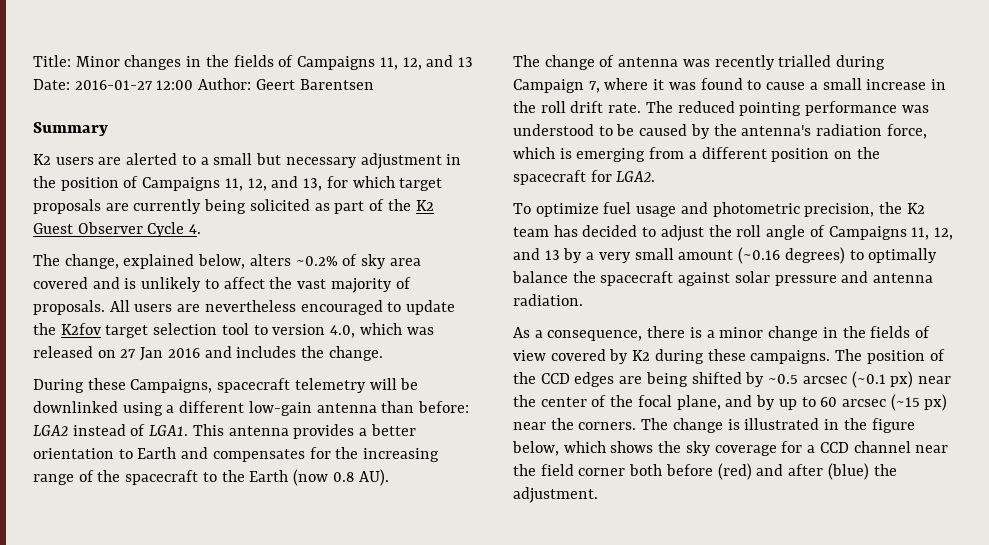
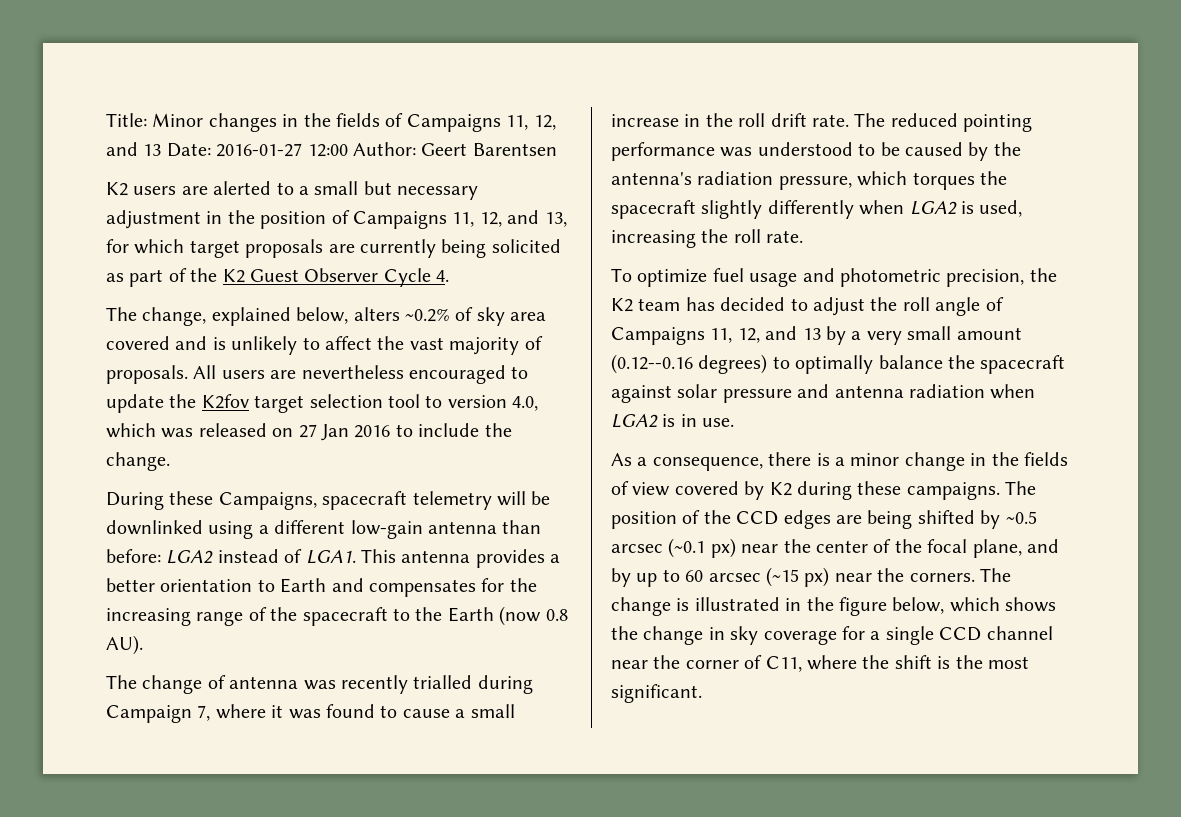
[33,122,108,136] // Summary -> (557, 149) none
[204,346,297,358] and includes -> [395,423,480,437] to include
[886,124,927,139] [513,147,880,162] [513,170,656,185] force, which is emerging from a different position on the spacecraft for LGA2. -> [778,171,1007,190] [611,200,1023,219] [611,229,804,248] pressure, which torques the spacecraft slightly differently when LGA2 is used, increasing the roll rate.
[738,247,781,264] (~0.16 -> [611,354,693,374] (0.12--0.16
[513,294,583,306] radiation. -> [909,384,1036,399] [611,414,735,428] radiation when LGA2 is in use.
(682, 447) none -> [643,626,725,645] change in
(816, 449) none -> [885,626,934,645] single
[540,463,897,480] [513,487,598,503] field corner both before (red) and after (blue) the adjustment. -> [685,655,1029,672] [611,684,702,703] corner of C11, where the shift is the most significant.

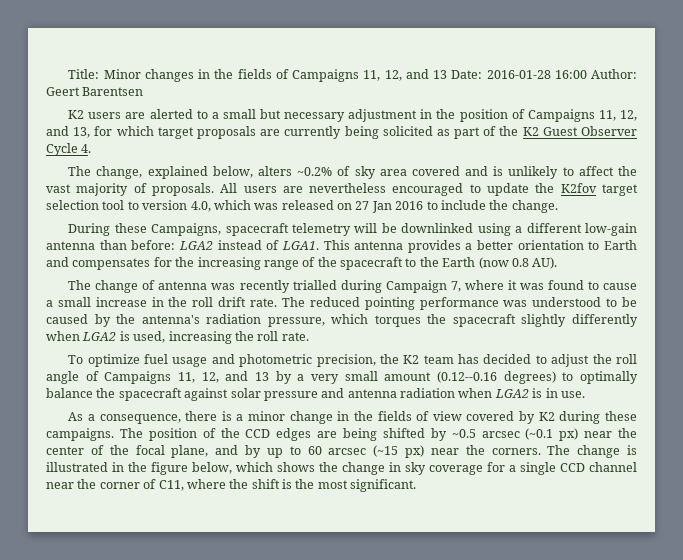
[216,143,348,157] 2016-01-27 12:00 -> [486,70,587,79] 2016-01-28 16:00

